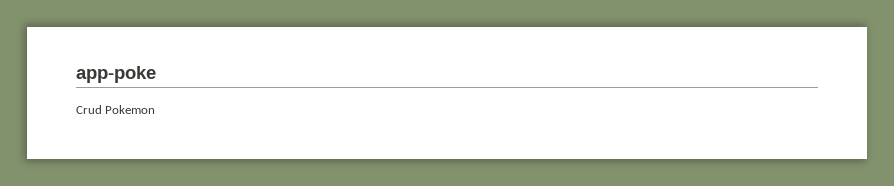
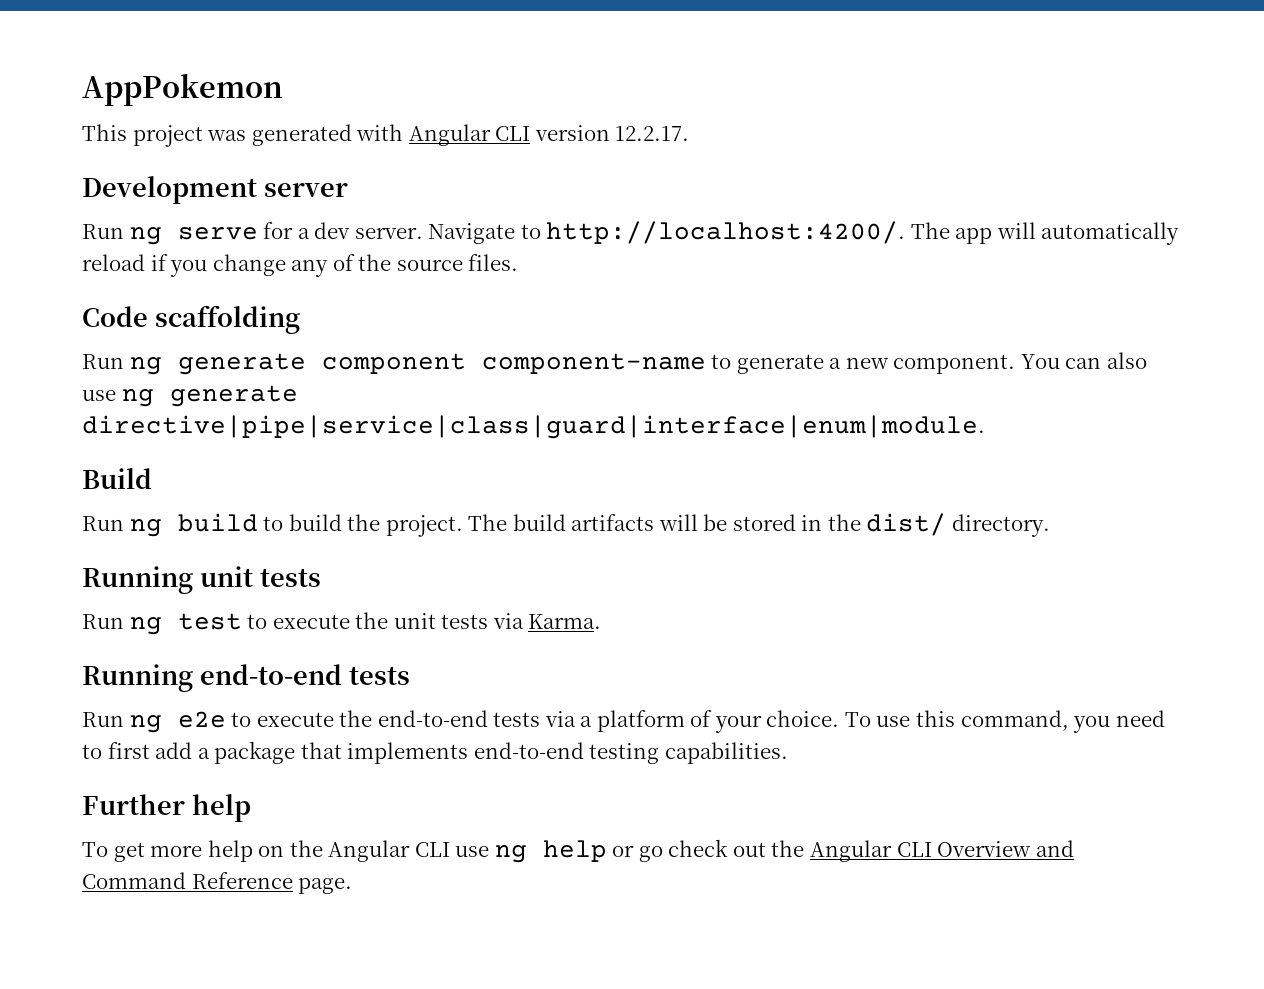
[76,66,156,83] [76,105,156,114] app-poke // Crud Pokemon -> [82,73,283,106] [82,124,690,147] [82,176,348,204] [82,221,1180,245] [82,254,519,277] [82,305,300,334] [82,352,1147,375] [82,385,298,407] [82,415,985,439] [82,468,152,489] [82,513,1051,537] [82,566,321,594] [82,612,602,635] [82,664,410,692] [82,710,1165,733] [82,741,788,764] [82,794,251,822] [82,839,1074,863] [82,872,353,894] AppPokemon // This project was generated with Angular CLI version 12.2.17. // Development server // Run ng serve for a dev server. Navigate to http://localhost:4200/. The app will automatically reload if you change any of the source files. // Code scaffolding // Run ng generate component component-name to generate a new component. You can also use ng generate directive|pipe|service|class|guard|interface|enum|module. // Build // Run ng build to build the project. The build artifacts will be stored in the dist/ directory. // Running unit tests // Run ng test to execute the unit tests via Karma. // Running end-to-end tests // Run ng e2e to execute the end-to-end tests via a platform of your choice. To use this command, you need to first add a package that implements end-to-end testing capabilities. // Further help // To get more help on the Angular CLI use ng help or go check out the Angular CLI Overview and Command Reference page.

